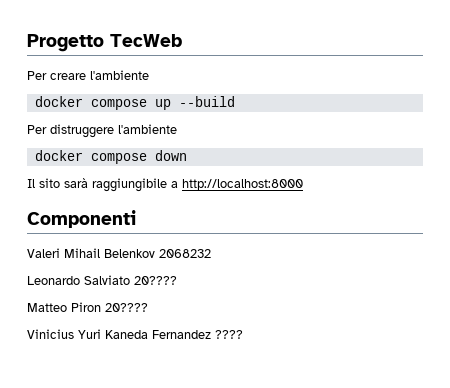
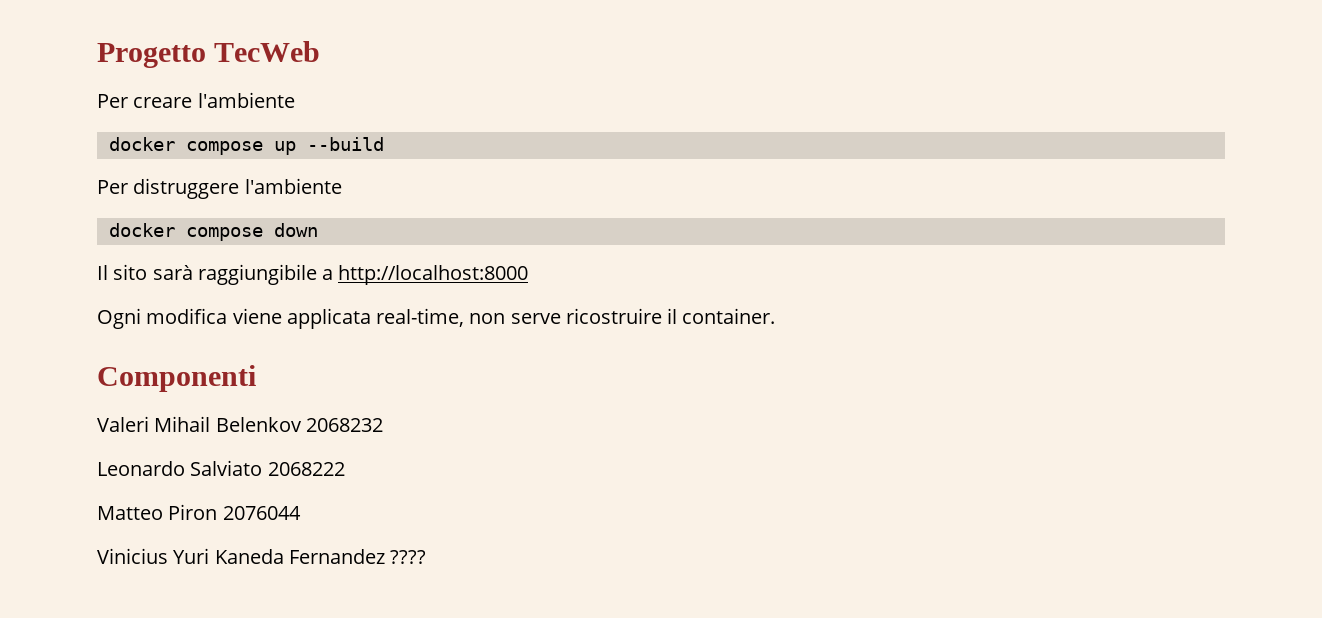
(303, 184) none -> [97,308,776,329] // Ogni modifica viene applicata real-time, non serve ricostruire il container.
[134,276,177,285] 20???? -> [267,462,345,476] 2068222
[105,303,148,312] 20???? -> [222,506,301,520] 2076044

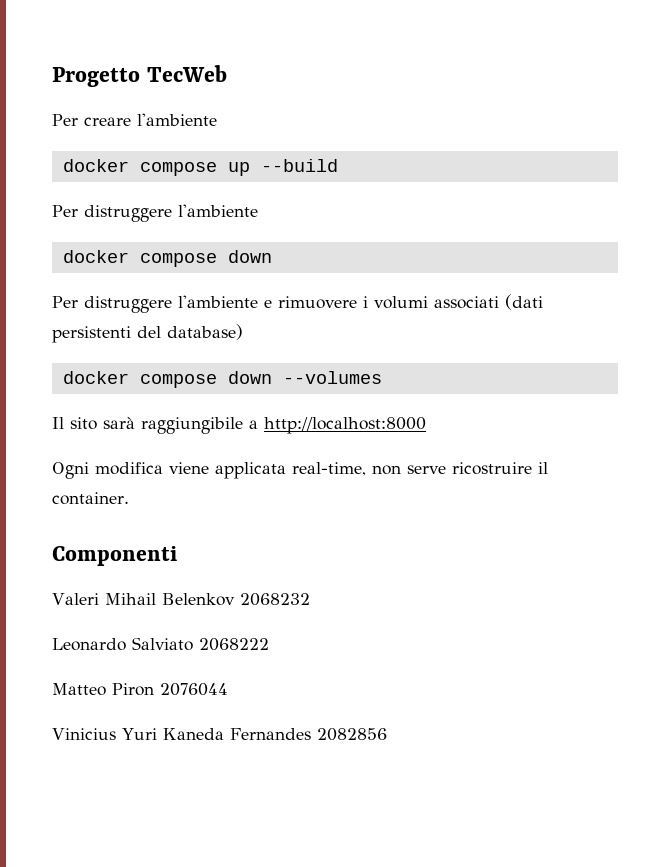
(318, 230) none -> [52,294,543,313] [52,324,243,343] [62,371,382,388] // Per distruggere l'ambiente e rimuovere i volumi associati (dati persistenti del database) // docker compose down --volumes
[288,549,427,564] Fernandez ???? -> [229,728,387,741] Fernandes 2082856

